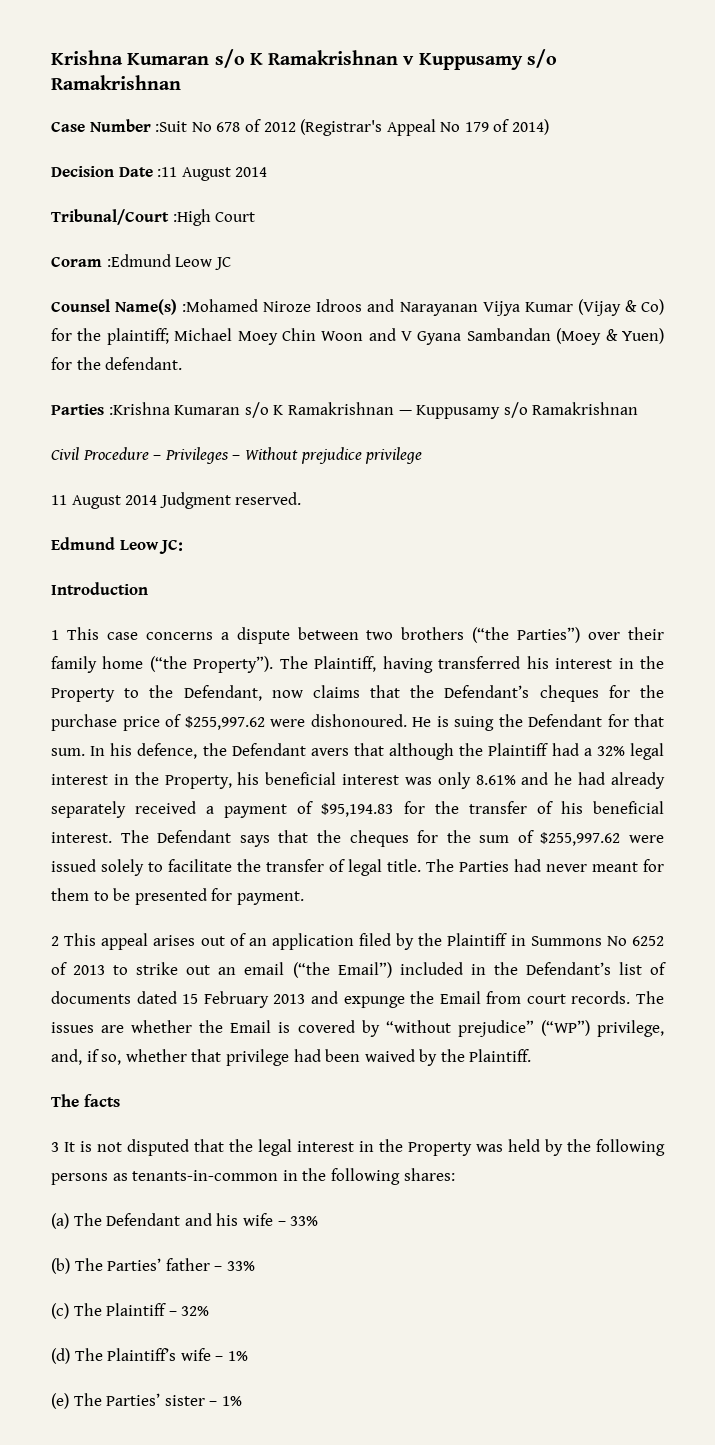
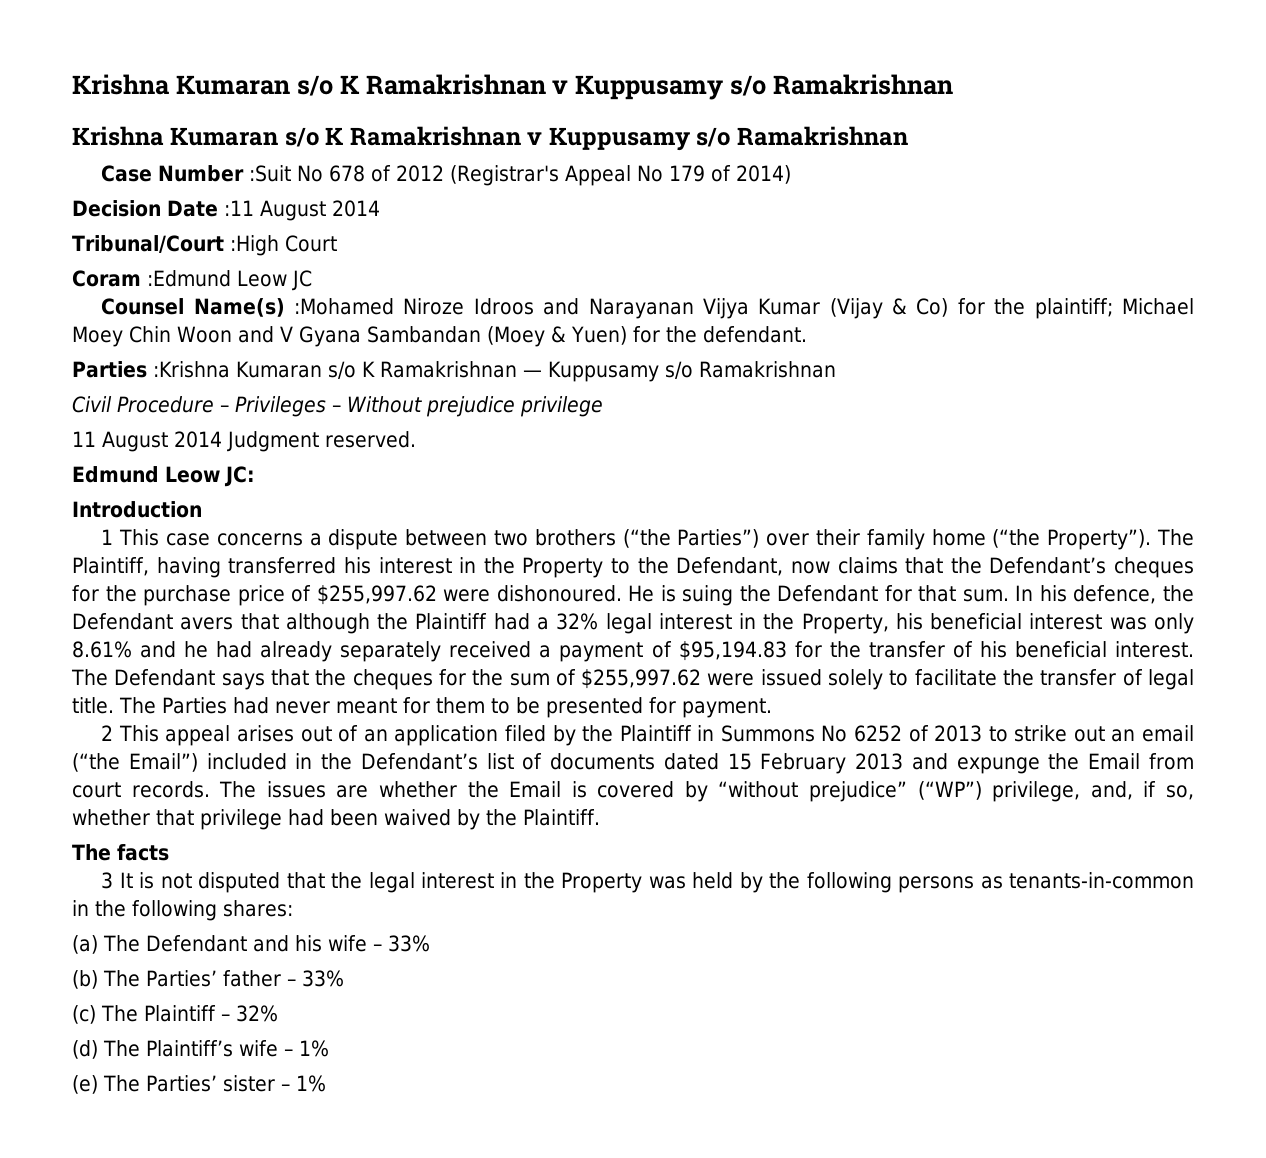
[51,49,557,70] [51,75,181,90] Krishna Kumaran s/o K Ramakrishnan v Kuppusamy s/o Ramakrishnan -> [72,74,954,100] [72,126,908,151] Krishna Kumaran s/o K Ramakrishnan v Kuppusamy s/o Ramakrishnan // Krishna Kumaran s/o K Ramakrishnan v Kuppusamy s/o Ramakrishnan

